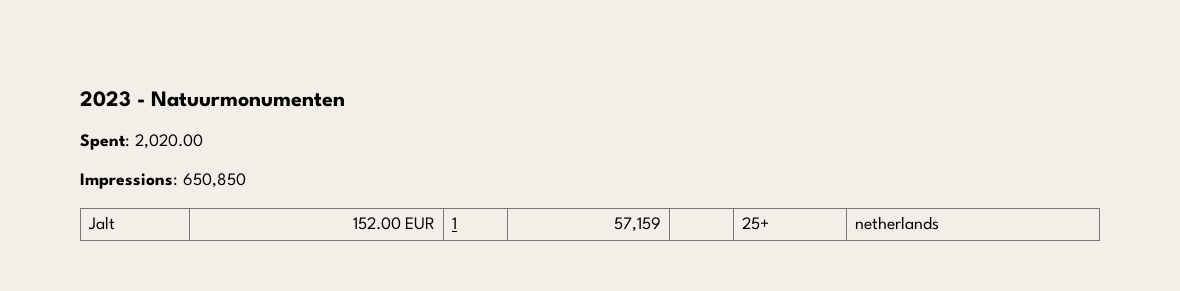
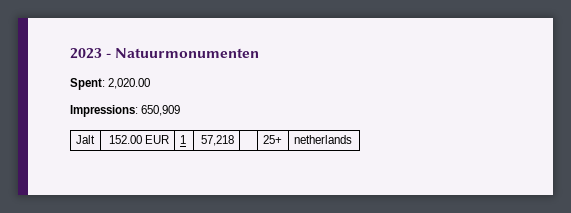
[182,173,246,188] 650,850 -> [141,105,181,116] 650,909
[614,217,662,232] 57,159 -> [201,135,235,146] 57,218

